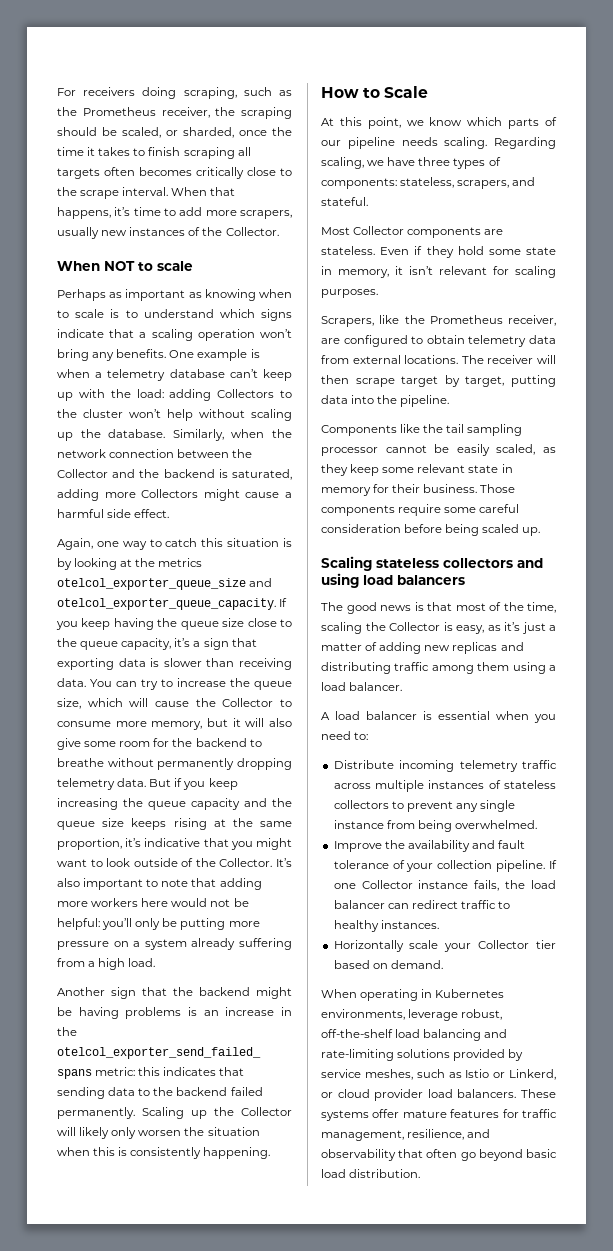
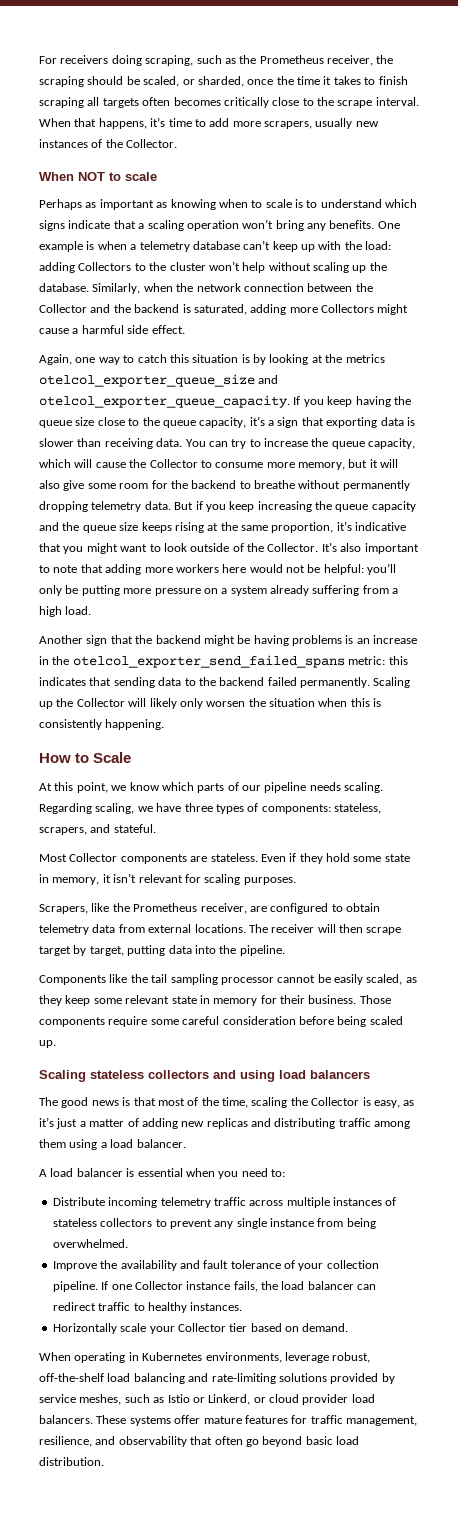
[57,698,81,709] size, -> [368,438,416,449] capacity,

